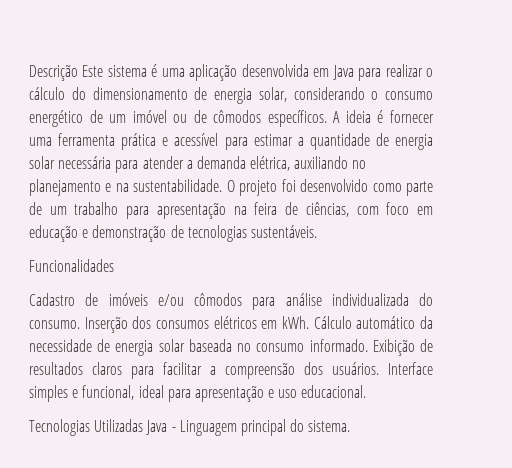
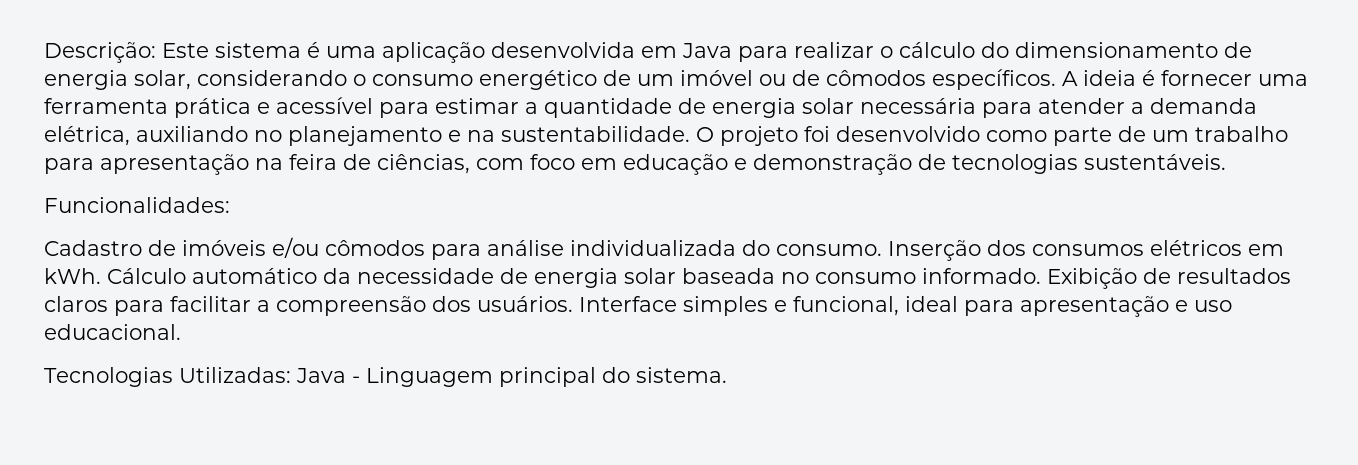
[29,64,78,81] Descrição -> [44,42,156,63] Descrição:
[29,259,114,272] Funcionalidades -> [44,197,230,213] Funcionalidades:
[94,419,144,432] Utilizadas -> [179,367,291,383] Utilizadas:

